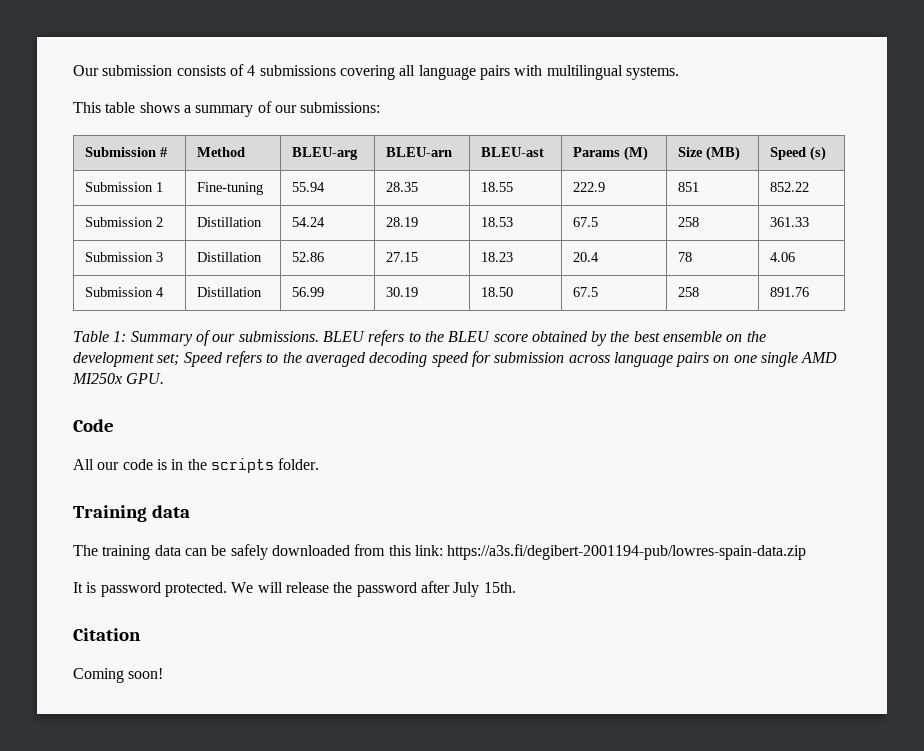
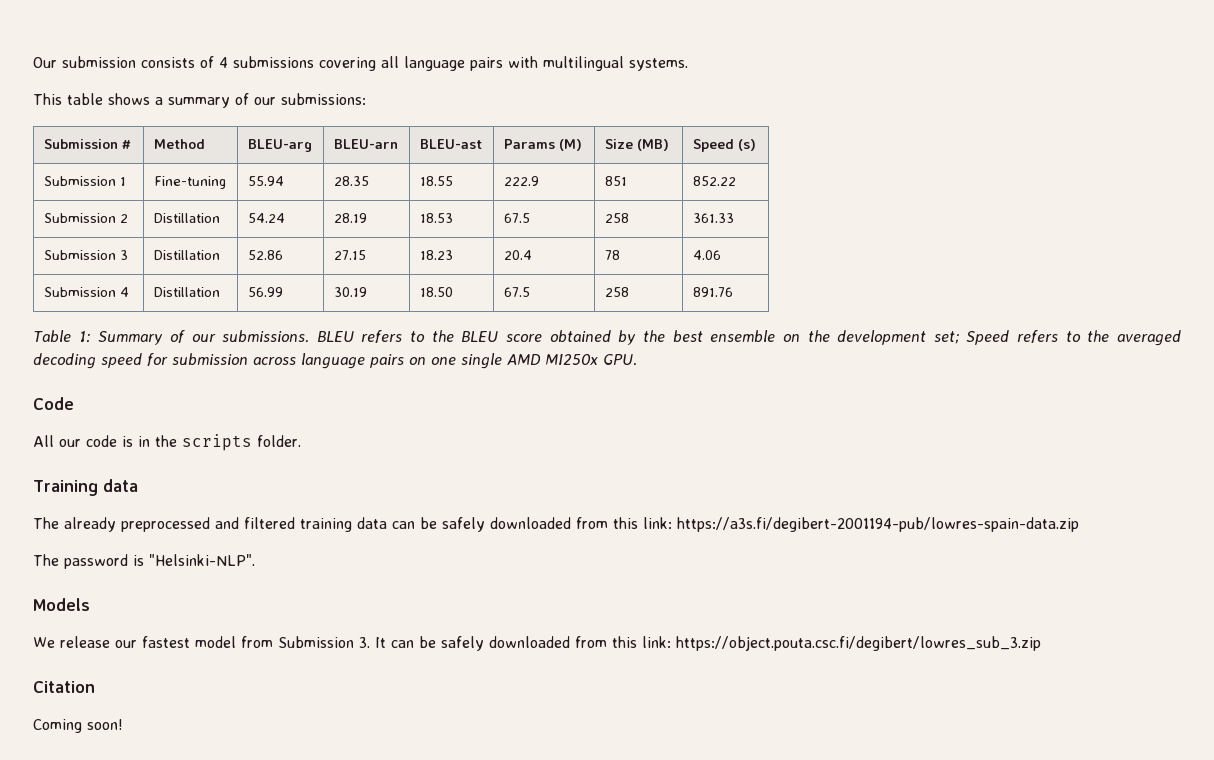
(98, 550) none -> [64,517,295,532] already preprocessed and filtered
[73,581,516,597] It is password protected. We will release the password after July 15th. -> [33,554,255,569] [33,598,90,611] [33,636,1041,651] The password is "Helsinki-NLP". // Models // We release our fastest model from Submission 3. It can be safely downloaded from this link: https://object.pouta.csc.fi/degibert/lowres_sub_3.zip

